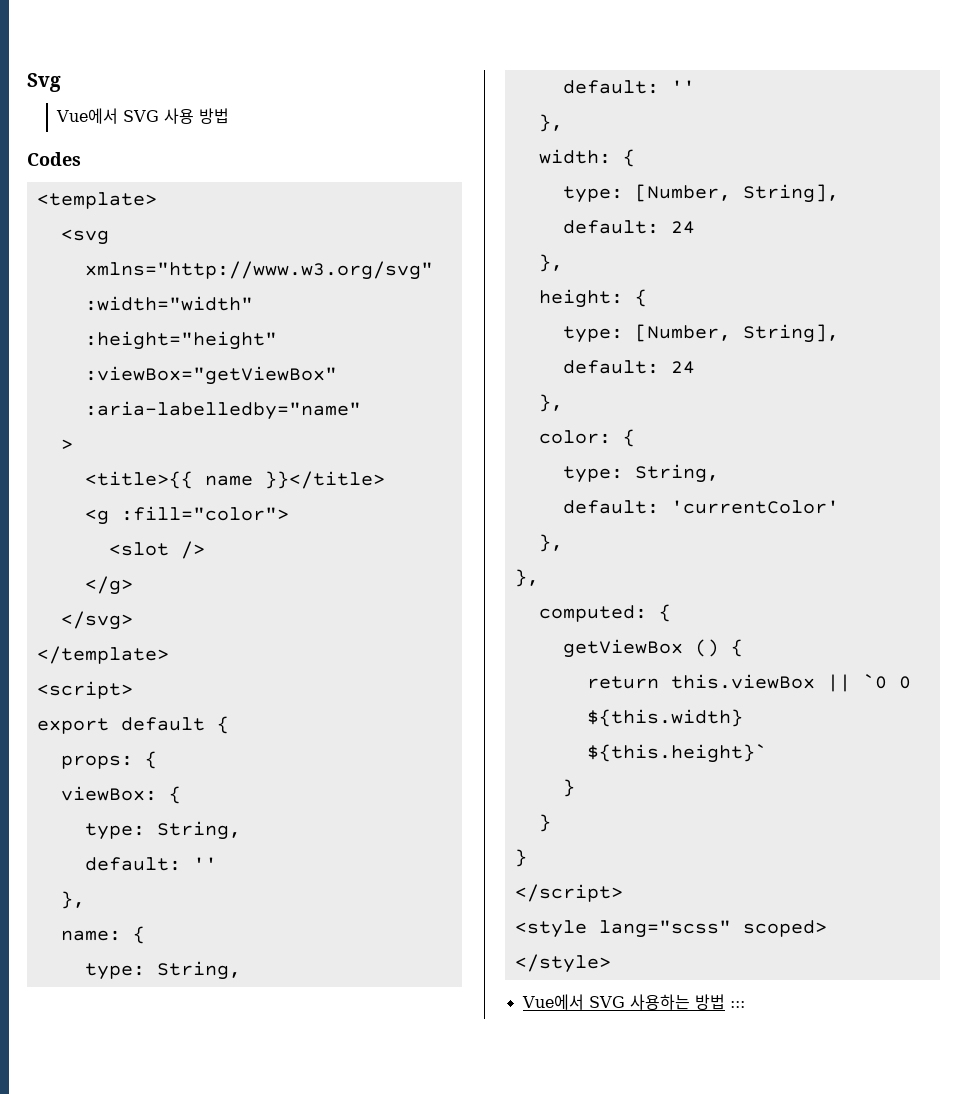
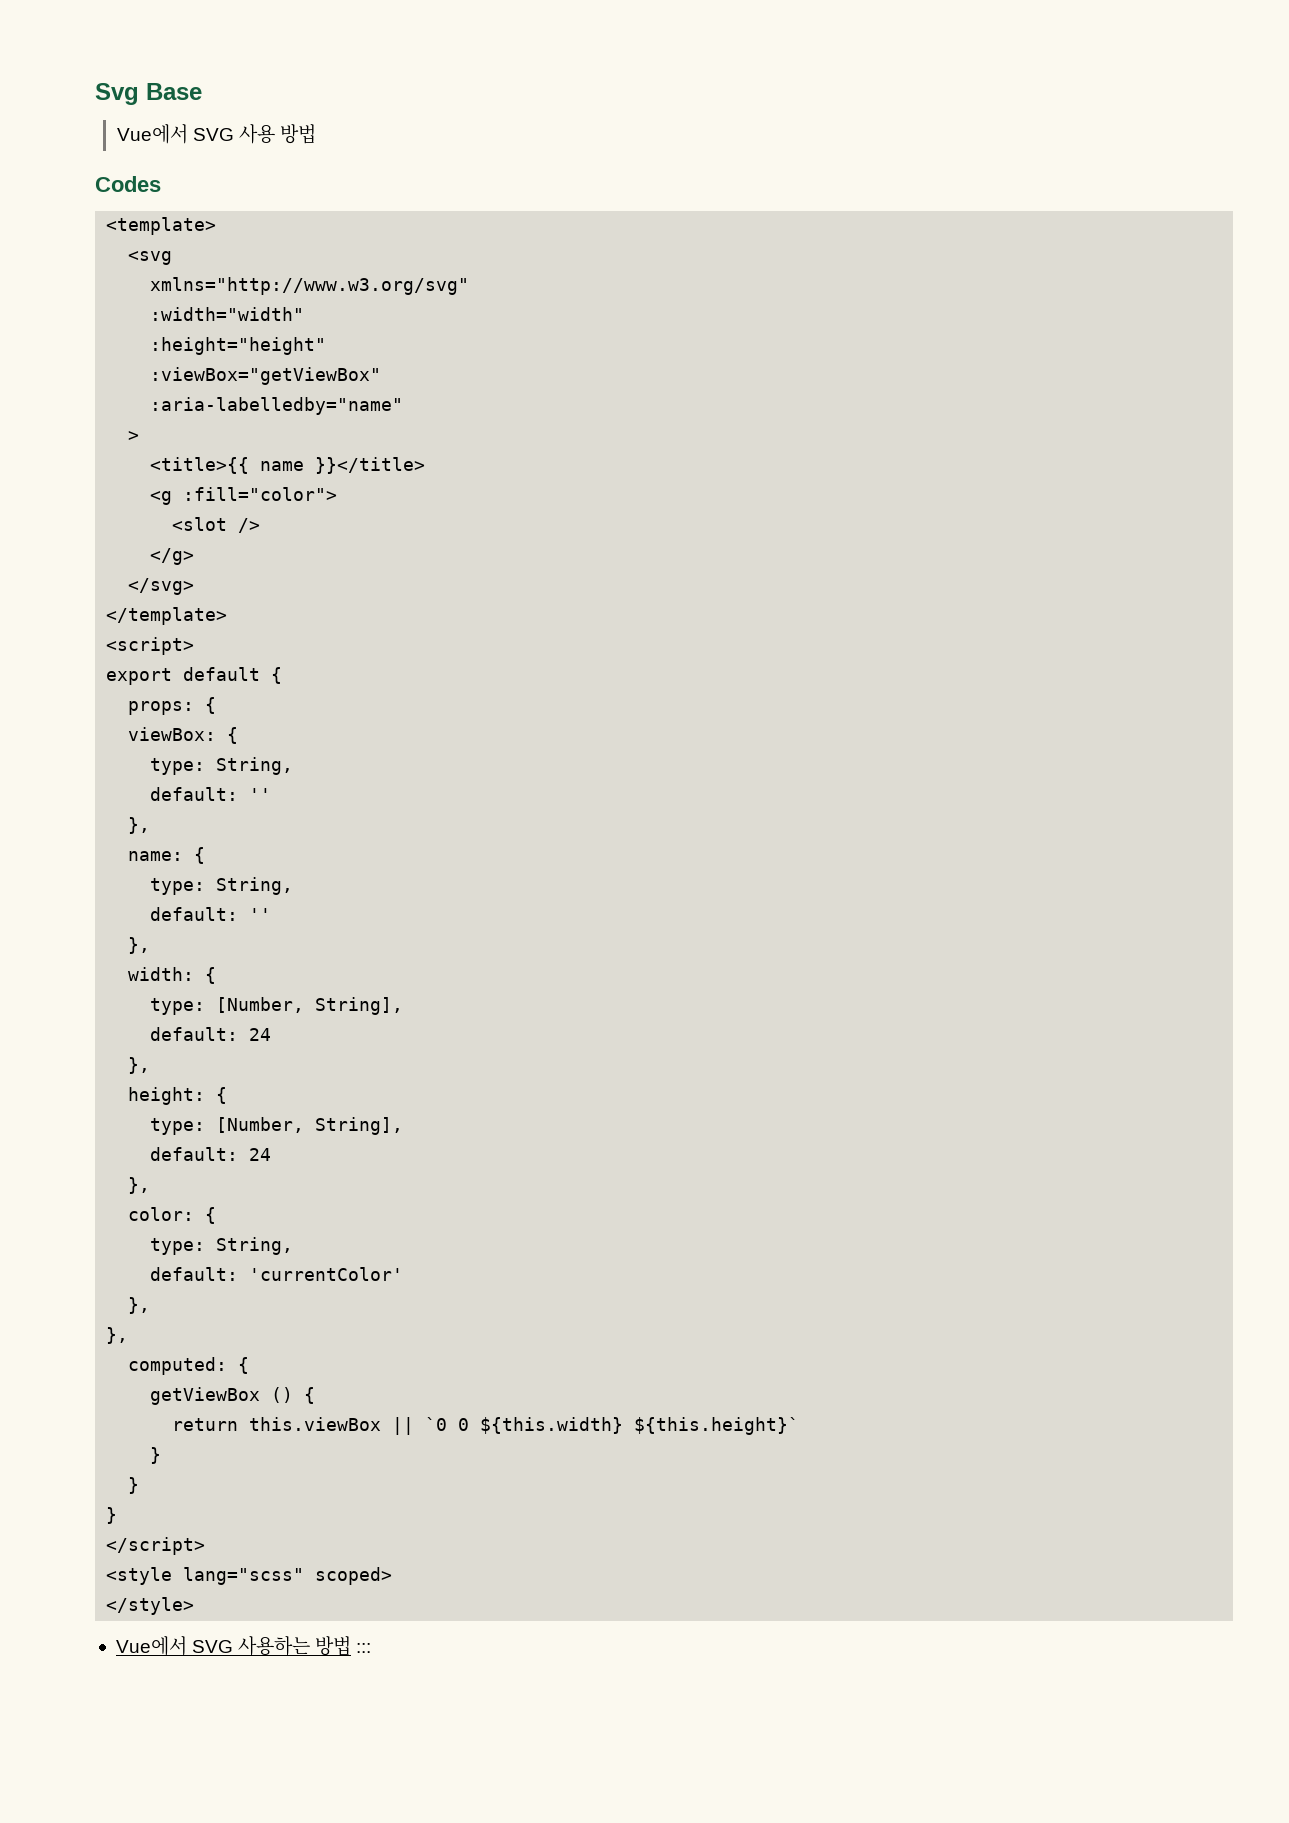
(61, 82) none -> [146,83,202,100] Base

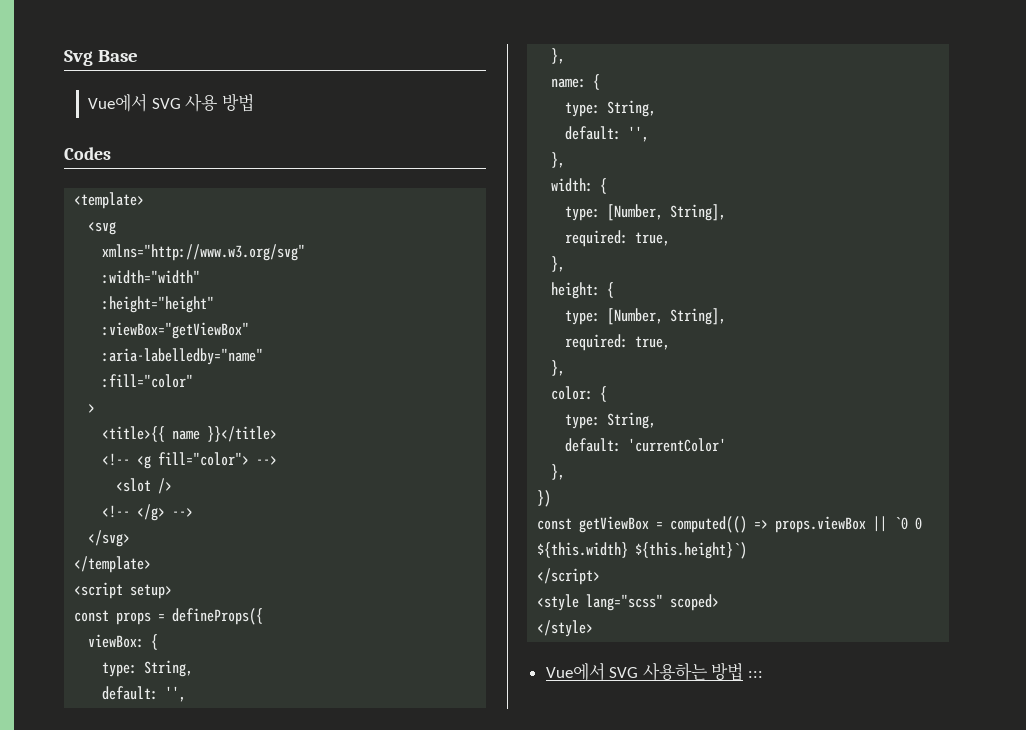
(404, 406) none -> [102,374,194,388] // :fill="color"
[150,487,338,505] <g :fill="color"> -> [102,452,278,469] <!-- <g fill="color"> -->
(261, 525) none -> [102,505,131,518] <!--
(195, 556) none -> [172,508,194,517] -->
[106,637,195,655] [106,667,283,685] [128,697,217,715] <script> // export default { // props: { -> [74,582,173,599] [74,608,264,625] <script setup> // const props = defineProps({
[249,788,272,801] '' -> [165,686,187,702] '',
[249,908,272,921] '' -> [628,126,650,142] '',
[150,1027,272,1041] default: 24 -> [565,230,671,247] required: true,
[150,1147,272,1161] default: 24 -> [565,334,671,351] required: true,
[106,1327,129,1344] [128,1357,250,1375] [150,1387,316,1405] [172,1417,800,1435] [150,1447,162,1464] [128,1477,140,1494] [106,1507,118,1524] }, // computed: { // getViewBox () { // return this.viewBox || `0 0 ${this.width} ${this.height}` // } // } // } -> [537,490,552,507] [537,516,923,533] [537,542,748,559] }) // const getViewBox = computed(() => props.viewBox || `0 0 ${this.width} ${this.height}`)

